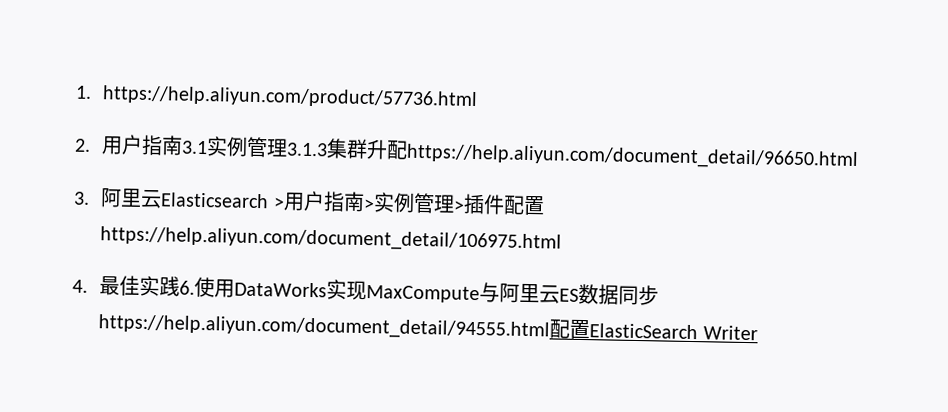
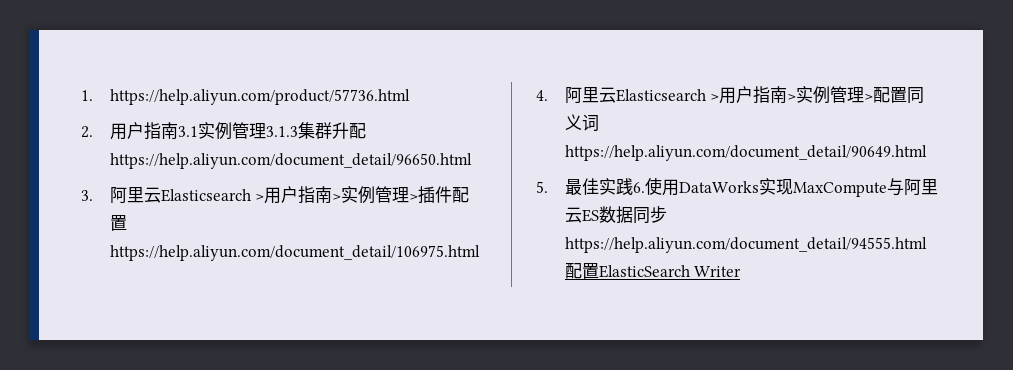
(88, 286) none -> [564,86,925,104] [564,114,599,131] [564,145,927,161] [536,181,548,193] 阿里云Elasticsearch >用户指南>实例管理>配置同义词https://help.aliyun.com/document_detail/90649.html // 5.

